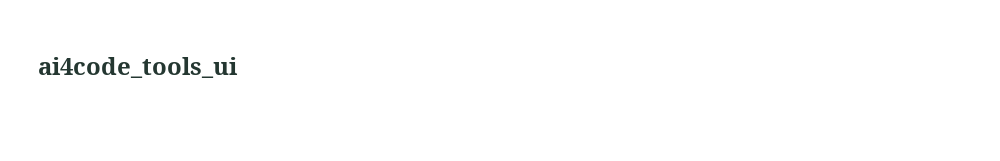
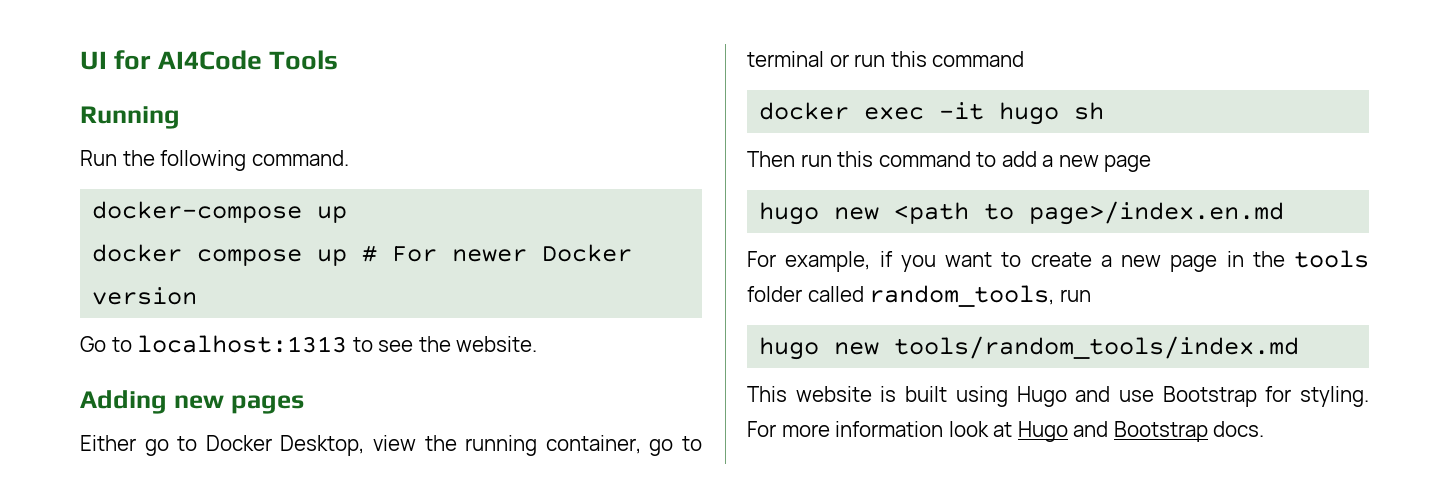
[38,57,238,78] ai4code_tools_ui -> [80,50,339,70] [80,106,180,129] [80,150,349,171] [92,201,348,223] [92,244,633,266] [92,287,198,305] [80,335,538,353] [80,390,304,414] [80,435,703,456] [747,51,1025,67] [759,102,1105,125] [747,151,1152,172] [759,201,1285,225] [747,250,1369,272] [747,285,1091,307] [759,336,1300,360] [747,386,1369,407] [747,421,1265,442] UI for AI4Code Tools // Running // Run the following command. // docker-compose up // docker compose up # For newer Docker version // Go to localhost:1313 to see the website. // Adding new pages // Either go to Docker Desktop, view the running container, go to terminal or run this command // docker exec -it hugo sh // Then run this command to add a new page // hugo new <path to page>/index.en.md // For example, if you want to create a new page in the tools folder called random_tools, run // hugo new tools/random_tools/index.md // This website is built using Hugo and use Bootstrap for styling. For more information look at Hugo and Bootstrap docs.

